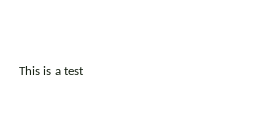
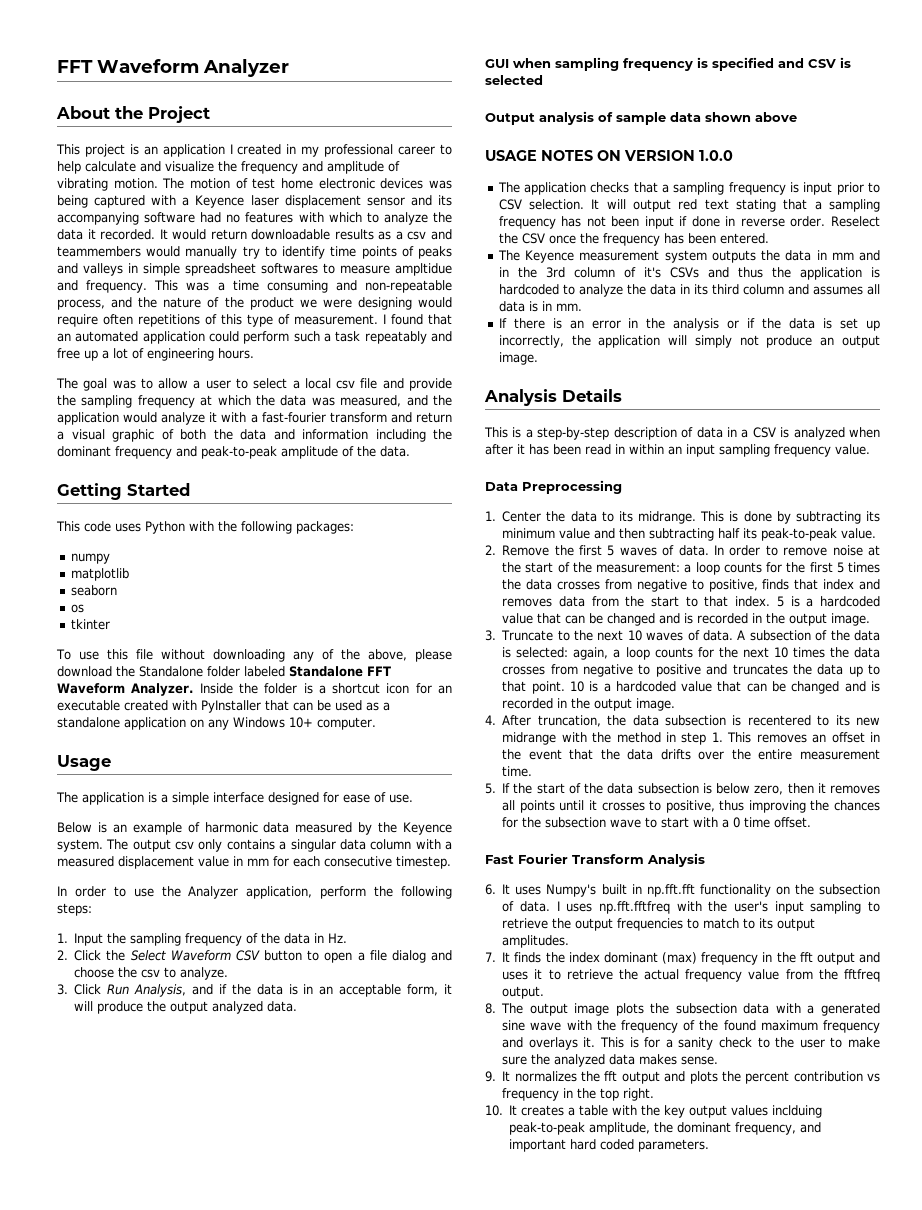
[19,66,85,75] This is a test -> [57,59,289,77] [56,106,210,123] [56,144,453,157] [57,161,400,174] [57,178,452,191] [57,195,452,208] [57,212,452,225] [57,229,453,240] [57,246,453,259] [57,263,452,276] [57,280,452,293] [57,297,452,310] [57,314,452,327] [57,331,452,344] [57,348,254,361] [56,378,452,391] [57,395,452,408] [57,412,452,425] [57,429,452,442] [57,446,410,459] [57,483,190,500] [56,521,354,534] [70,553,110,564] [70,568,129,581] [70,585,117,596] [70,604,84,613] [70,619,110,630] [56,649,452,662] [57,666,391,677] [57,683,452,696] [57,700,390,713] [57,717,376,730] [57,755,111,771] [56,792,413,805] [57,822,452,835] [57,839,453,852] [57,856,451,869] [57,886,453,899] [57,903,92,916] [57,933,348,946] [57,950,453,963] [74,967,229,980] [57,984,452,997] [74,1001,298,1014] [485,57,851,71] [485,75,543,85] [485,111,797,125] [485,150,733,161] [497,182,880,195] [498,199,880,212] [498,216,880,229] [498,233,769,246] [497,250,880,263] [498,267,880,280] [498,284,880,297] [498,301,582,312] [498,318,880,331] [498,335,880,348] [498,352,538,365] [484,389,622,406] [484,427,880,440] [485,444,870,457] [485,480,622,494] [485,511,880,524] [502,528,877,541] [485,545,880,556] [502,562,880,575] [502,579,880,592] [502,596,880,607] [502,613,871,626] [485,630,880,641] [502,647,880,660] [502,664,880,677] [502,681,880,694] [502,698,676,711] [485,715,880,727] [502,732,880,745] [502,749,880,760] [502,766,533,777] [485,783,881,795] [502,800,880,813] [502,817,812,828] [485,853,705,867] [485,884,880,897] [502,901,880,914] [502,918,816,931] [502,935,570,948] [485,952,881,965] [502,969,880,982] [502,986,545,999] [485,1003,880,1016] [502,1020,880,1033] [502,1037,880,1050] [502,1054,719,1067] [485,1071,880,1084] [502,1088,655,1101] [485,1105,823,1118] [509,1122,822,1135] [509,1139,710,1152] FFT Waveform Analyzer // About the Project // This project is an application I created in my professional career to help calculate and visualize the frequency and amplitude of vibrating motion. The motion of test home electronic devices was being captured with a Keyence laser displacement sensor and its accompanying software had no features with which to analyze the data it recorded. It would return downloadable results as a csv and teammembers would manually try to identify time points of peaks and valleys in simple spreadsheet softwares to measure ampltidue and frequency. This was a time consuming and non-repeatable process, and the nature of the product we were designing would require often repetitions of this type of measurement. I found that an automated application could perform such a task repeatably and free up a lot of engineering hours. // The goal was to allow a user to select a local csv file and provide the sampling frequency at which the data was measured, and the application would analyze it with a fast-fourier transform and return a visual graphic of both the data and information including the dominant frequency and peak-to-peak amplitude of the data. // Getting Started // This code uses Python with the following packages: // numpy // matplotlib // seaborn // os // tkinter // To use this file without downloading any of the above, please download the Standalone folder labeled Standalone FFT Waveform Analyzer. Inside the folder is a shortcut icon for an executable created with PyInstaller that can be used as a standalone application on any Windows 10+ computer. // Usage // The application is a simple interface designed for ease of use. // Below is an example of harmonic data measured by the Keyence system. The output csv only contains a singular data column with a measured displacement value in mm for each consecutive timestep. // In order to use the Analyzer application, perform the following steps: // 1. Input the sampling frequency of the data in Hz. // 2. Click the Select Waveform CSV button to open a file dialog and choose the csv to analyze. // 3. Click Run Analysis, and if the data is in an acceptable form, it will produce the output analyzed data. // GUI when sampling frequency is specified and CSV is selected // Output analysis of sample data shown above // USAGE NOTES ON VERSION 1.0.0 // The application checks that a sampling frequency is input prior to CSV selection. It will output red text stating that a sampling frequency has not been input if done in reverse order. Reselect the CSV once the frequency has been entered. // The Keyence measurement system outputs the data in mm and in the 3rd column of it's CSVs and thus the application is hardcoded to analyze the data in its third column and assumes all data is in mm. // If there is an error in the analysis or if the data is set up incorrectly, the application will simply not produce an output image. // Analysis Details // This is a step-by-step description of data in a CSV is analyzed when after it has been read in within an input sampling frequency value. // Data Preprocessing // 1. Center the data to its midrange. This is done by subtracting its minimum value and then subtracting half its peak-to-peak value. // 2. Remove the first 5 waves of data. In order to remove noise at the start of the measurement: a loop counts for the first 5 times the data crosses from negative to positive, finds that index and removes data from the start to that index. 5 is a hardcoded value that can be changed and is recorded in the output image. // 3. Truncate to the next 10 waves of data. A subsection of the data is selected: again, a loop counts for the next 10 times the data crosses from negative to positive and truncates the data up to that point. 10 is a hardcoded value that can be changed and is recorded in the output image. // 4. After truncation, the data subsection is recentered to its new midrange with the method in step 1. This removes an offset in the event that the data drifts over the entire measurement time. // 5. If the start of the data subsection is below zero, then it removes all points until it crosses to positive, thus improving the chances for the subsection wave to start with a 0 time offset. // Fast Fourier Transform Analysis // 6. It uses Numpy's built in np.fft.fft functionality on the subsection of data. I uses np.fft.fftfreq with the user's input sampling to retrieve the output frequencies to match to its output amplitudes. // 7. It finds the index dominant (max) frequency in the fft output and uses it to retrieve the actual frequency value from the fftfreq output. // 8. The output image plots the subsection data with a generated sine wave with the frequency of the found maximum frequency and overlays it. This is for a sanity check to the user to make sure the analyzed data makes sense. // 9. It normalizes the fft output and plots the percent contribution vs frequency in the top right. // 10. It creates a table with the key output values inclduing peak-to-peak amplitude, the dominant frequency, and important hard coded parameters.

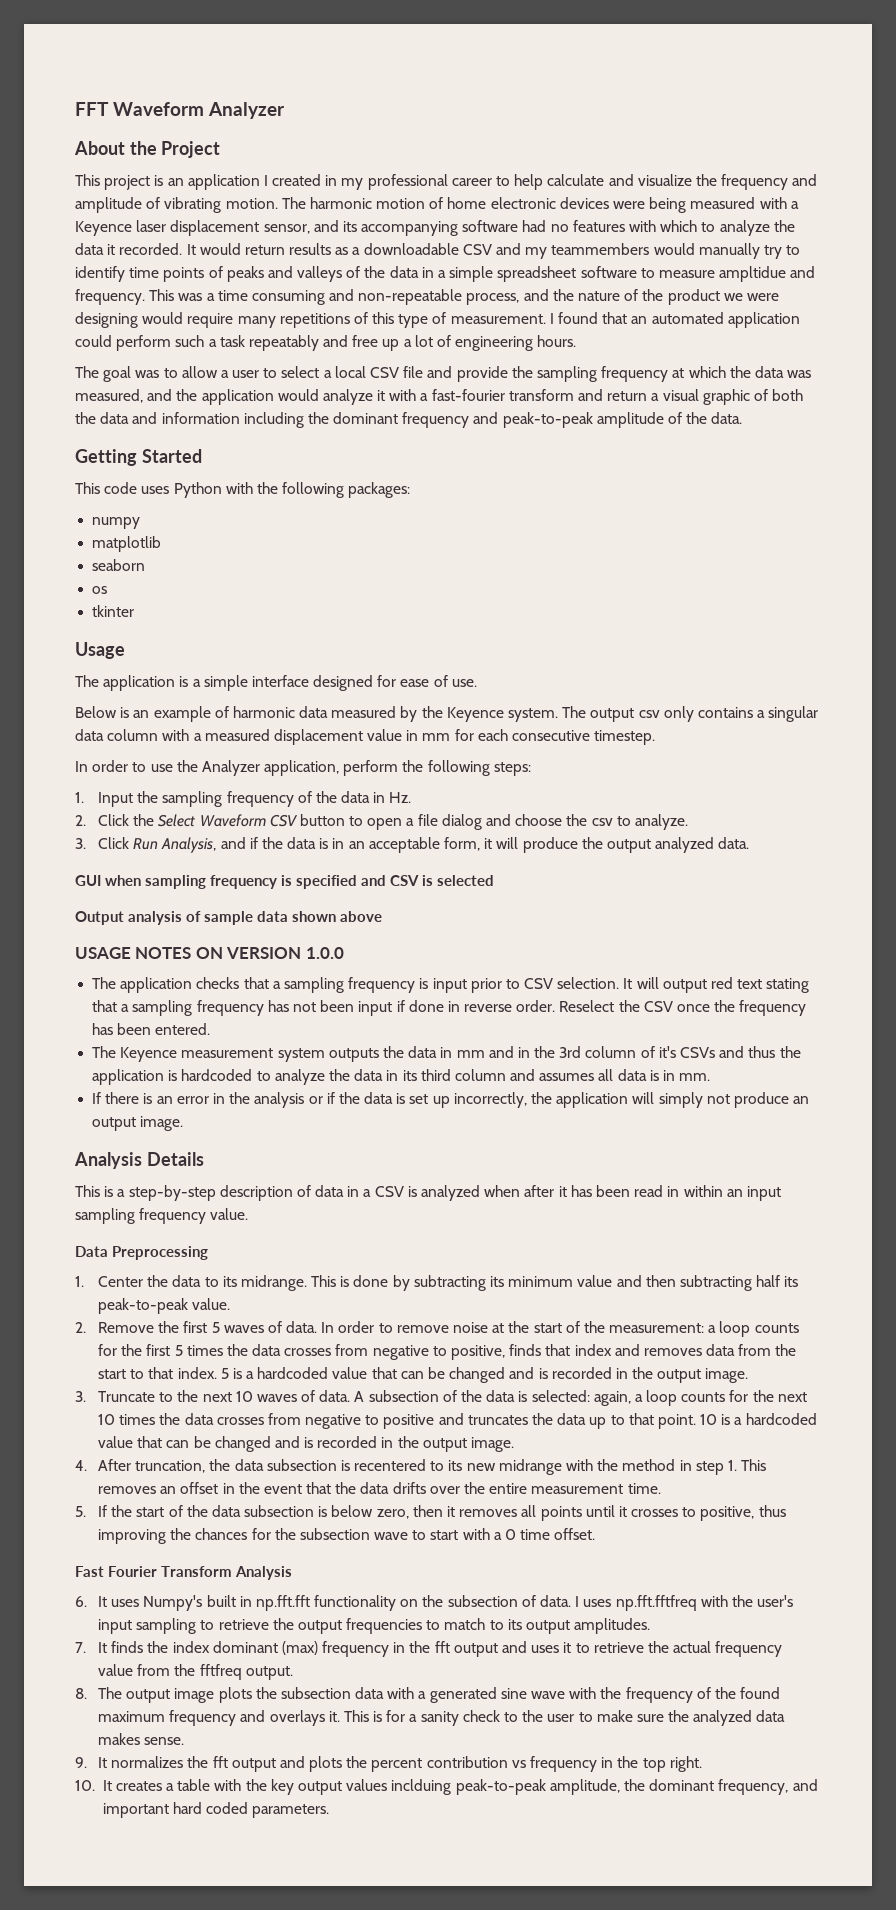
(185, 183) none -> [309,197,372,209] harmonic
[252,178,276,189] test -> (444, 203) none
[429,180,452,189] [57,195,146,208] was being captured -> [613,197,756,213] were being measured
[366,197,405,206] sensor -> [263,224,310,234] sensor,
[251,229,331,240] downloadable -> (285, 250) none
[407,229,453,240] csv and -> [363,243,548,259] downloadable CSV and my
[128,263,138,273] in -> [346,266,447,278] of the data in a
[261,263,318,274] softwares -> [580,266,637,278] software
[103,314,133,325] often -> [237,316,276,328] many
[336,380,356,389] csv -> [370,367,400,378] CSV
[56,649,452,662] [57,666,391,677] [57,683,452,696] [57,700,390,713] [57,717,376,730] // To use this file without downloading any of the above, please download the Standalone folder labeled Standalone FFT Waveform Analyzer. Inside the folder is a shortcut icon for an executable created with PyInstaller that can be used as a standalone application on any Windows 10+ computer. -> (135, 611) none

